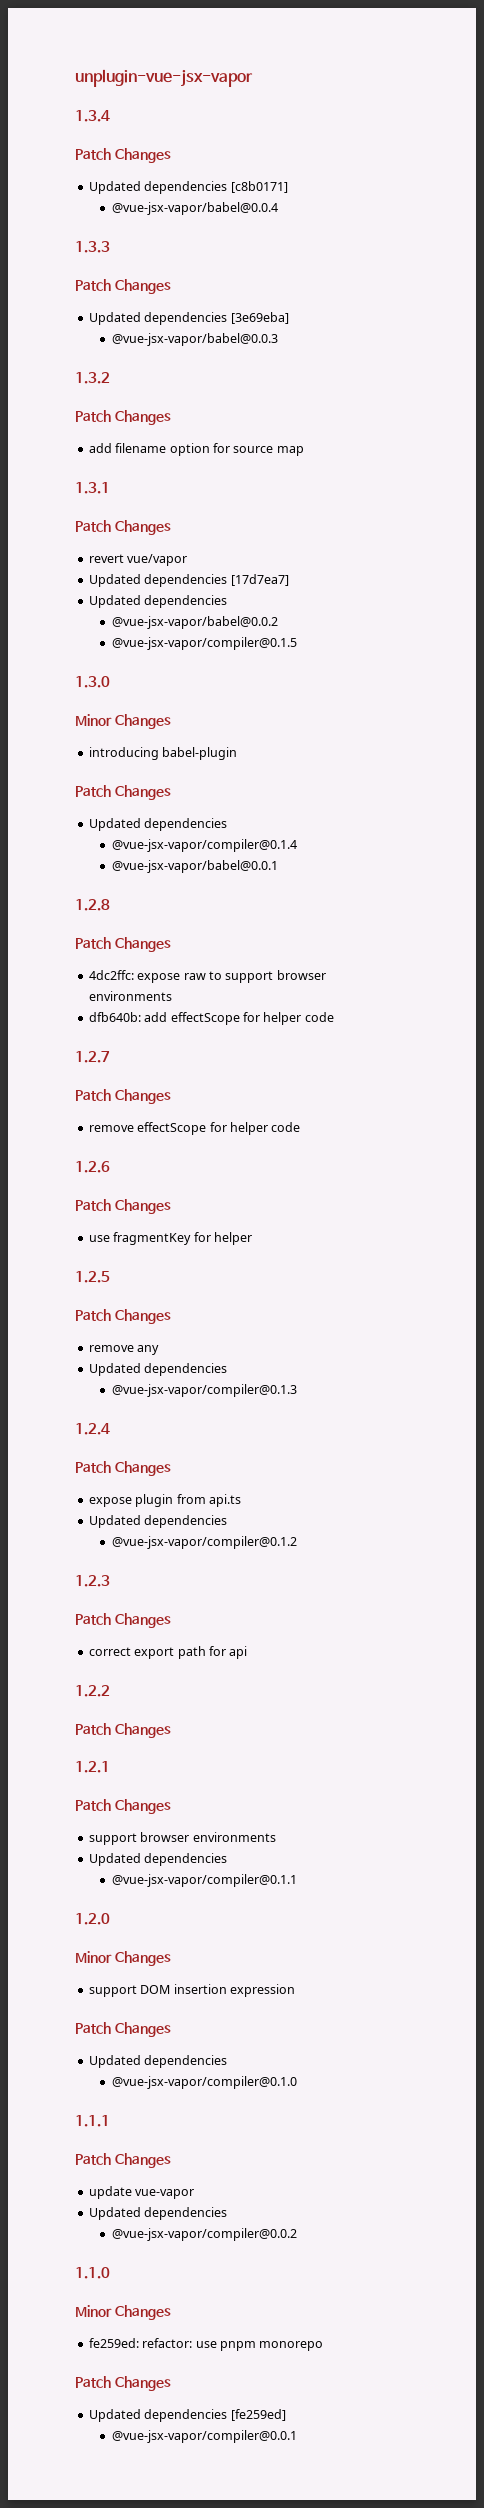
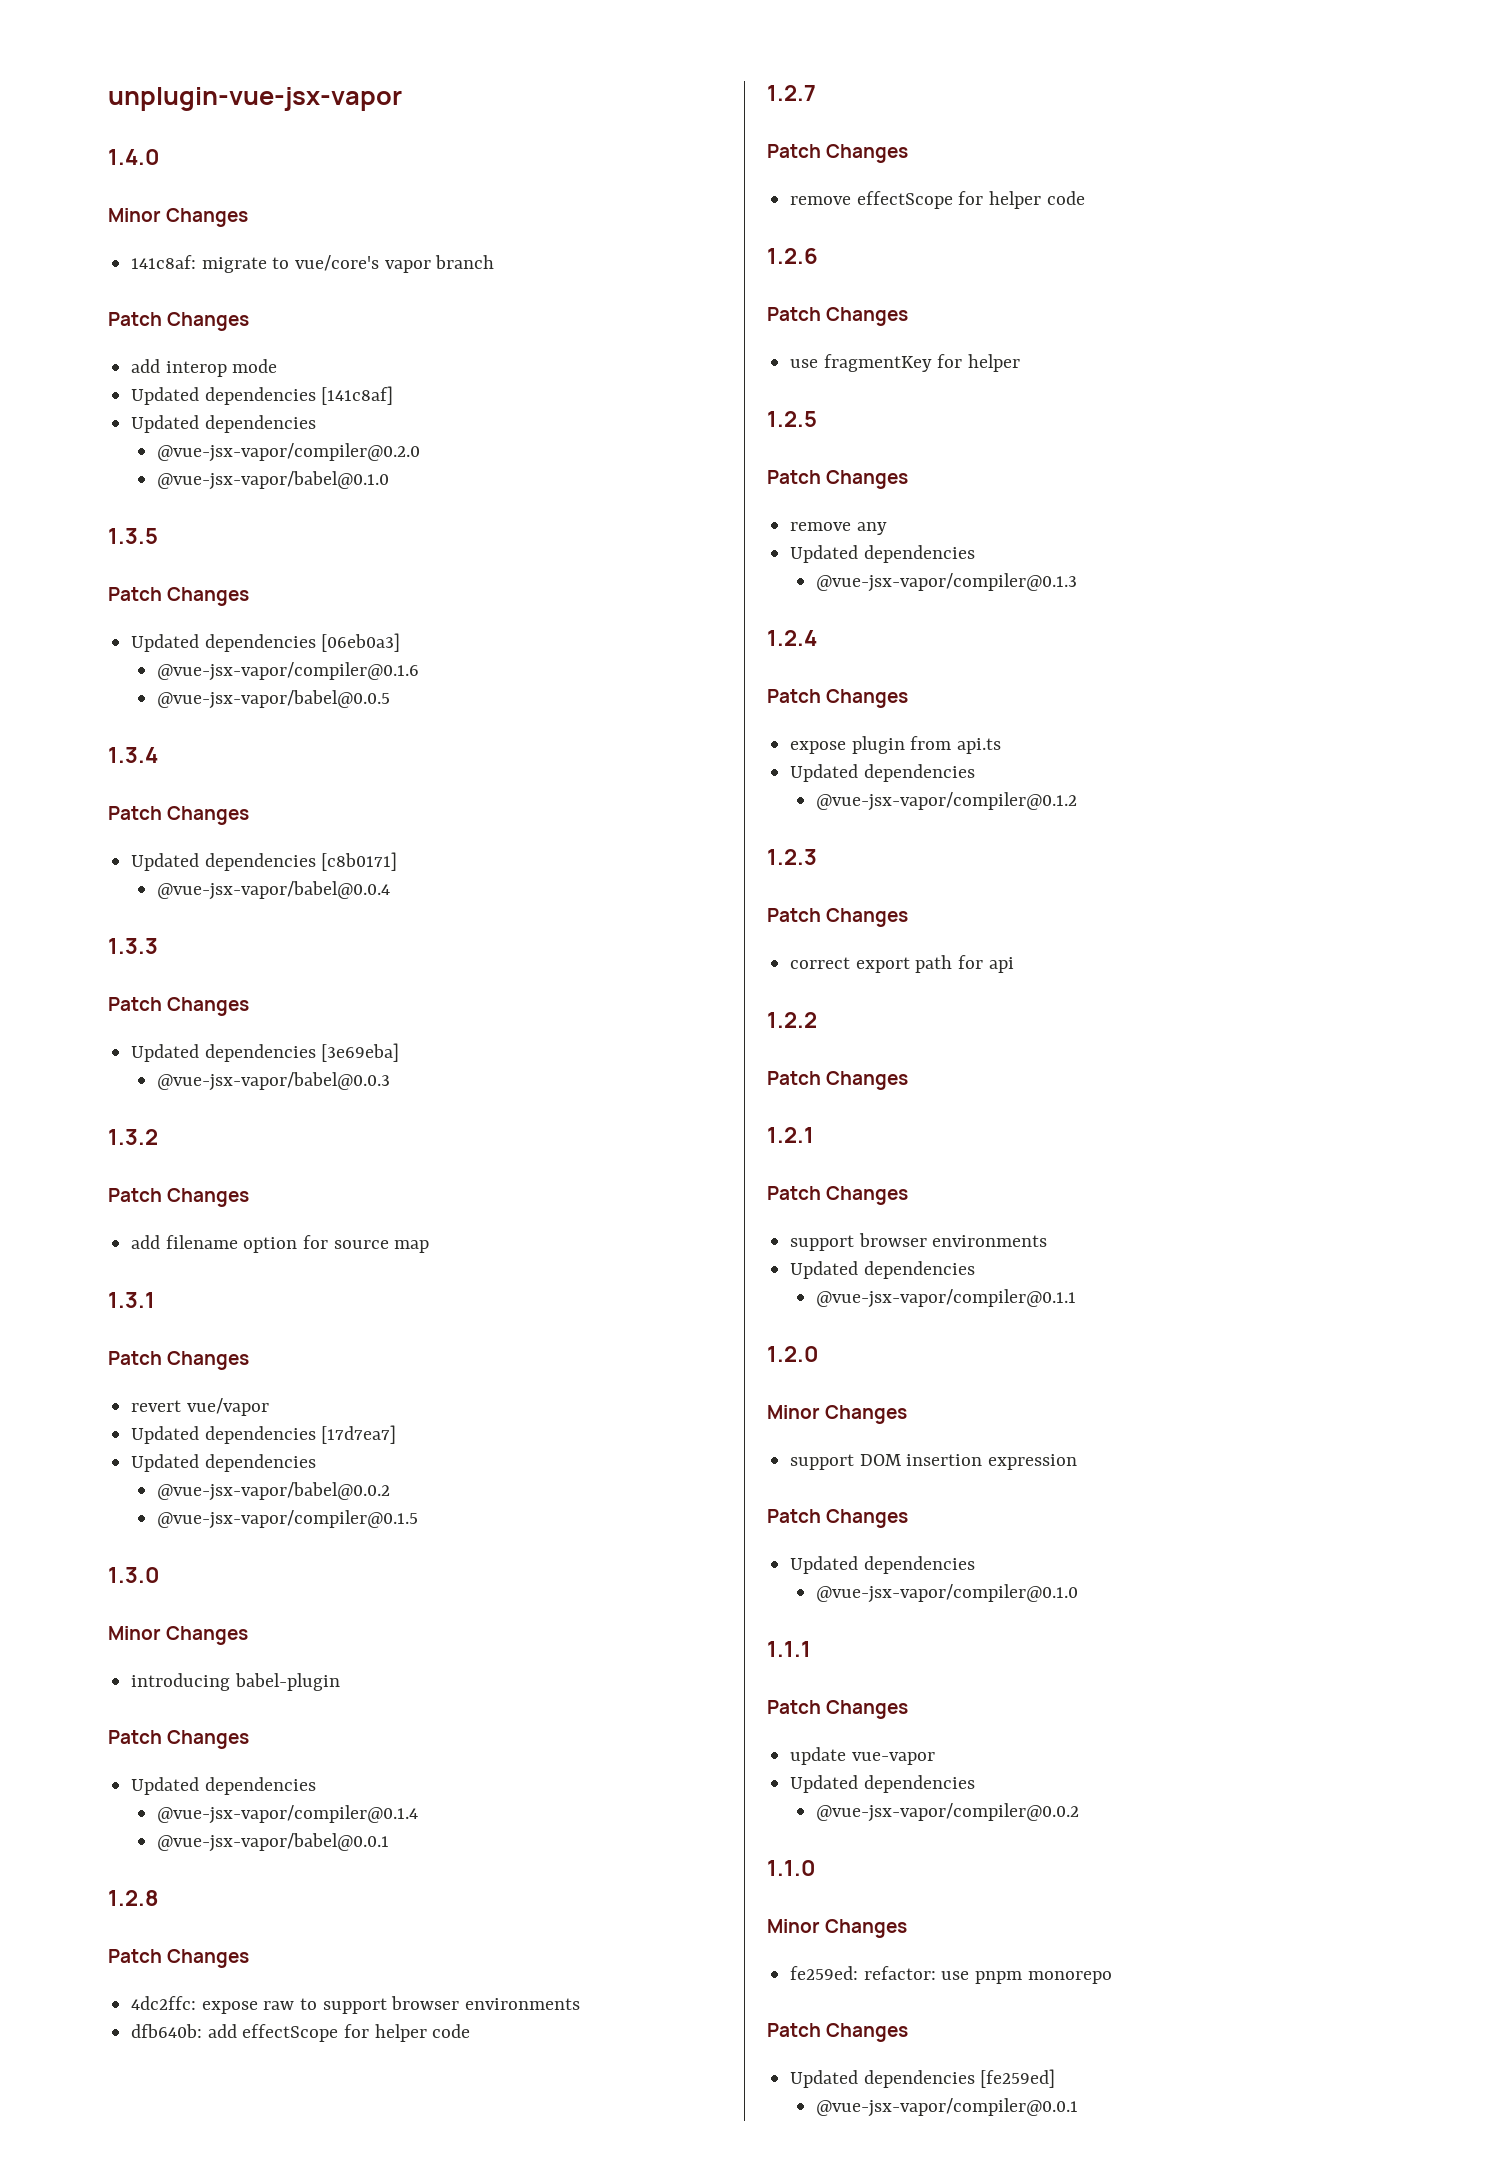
(253, 78) none -> [108,149,159,165] [108,208,249,227] [131,255,495,273] [108,312,250,331] [131,359,278,377] [131,386,394,405] [131,415,316,433] [156,443,420,462] [156,471,389,490] [108,528,158,544] [108,587,250,606] [131,633,401,652] [156,662,419,681] [156,690,390,709] // 1.4.0 // Minor Changes // 141c8af: migrate to vue/core's vapor branch // Patch Changes // add interop mode // Updated dependencies [141c8af] // Updated dependencies // @vue-jsx-vapor/compiler@0.2.0 // @vue-jsx-vapor/babel@0.1.0 // 1.3.5 // Patch Changes // Updated dependencies [06eb0a3] // @vue-jsx-vapor/compiler@0.1.6 // @vue-jsx-vapor/babel@0.0.5

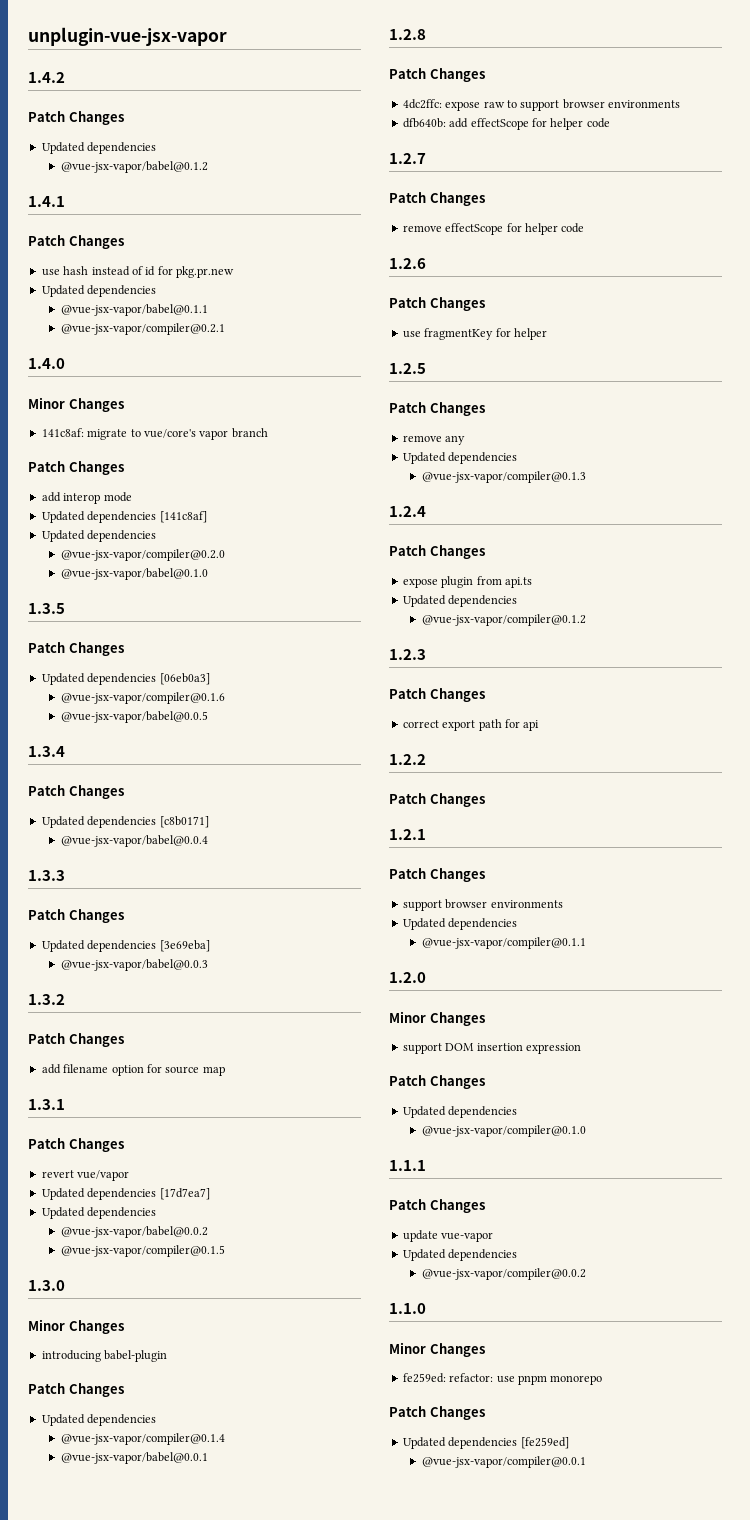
(402, 99) none -> [28,72,65,83] [28,111,124,125] [41,142,157,154] [60,161,208,173] [28,196,65,207] [28,235,124,249] [41,266,234,278] [41,285,157,297] [60,304,208,316] [60,323,225,335] // 1.4.2 // Patch Changes // Updated dependencies // @vue-jsx-vapor/babel@0.1.2 // 1.4.1 // Patch Changes // use hash instead of id for pkg.pr.new // Updated dependencies // @vue-jsx-vapor/babel@0.1.1 // @vue-jsx-vapor/compiler@0.2.1

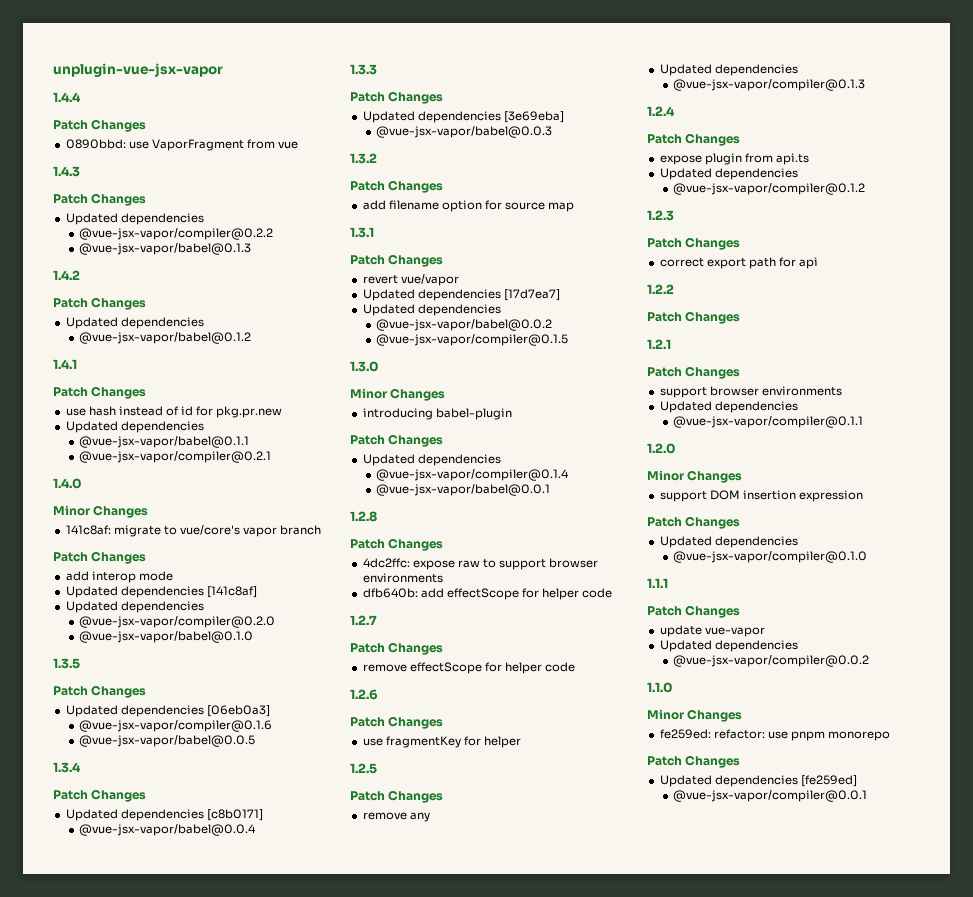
(227, 36) none -> [53,92,81,102] [53,119,147,132] [65,139,299,151] [53,166,80,177] [53,193,147,206] [65,213,204,225] [79,228,274,240] [79,243,252,255] // 1.4.4 // Patch Changes // 0890bbd: use VaporFragment from vue // 1.4.3 // Patch Changes // Updated dependencies // @vue-jsx-vapor/compiler@0.2.2 // @vue-jsx-vapor/babel@0.1.3

